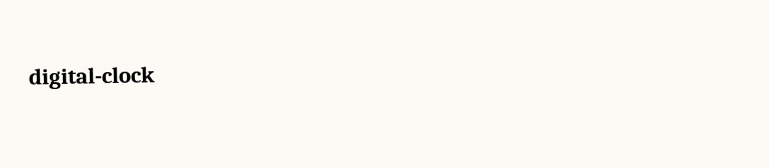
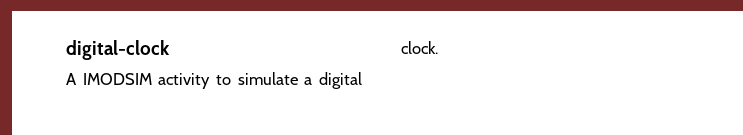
(156, 78) none -> [66,72,362,89] [401,41,438,54] // A IMODSIM activity to simulate a digital clock.

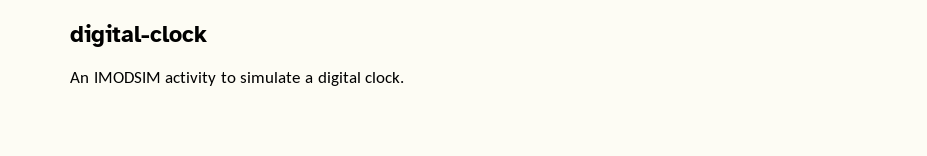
[66,73,77,85] A -> [70,72,89,83] An

